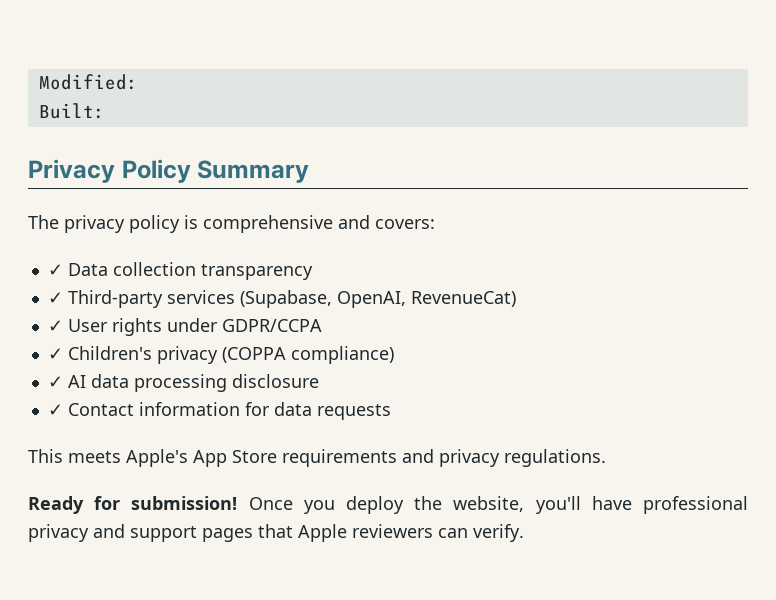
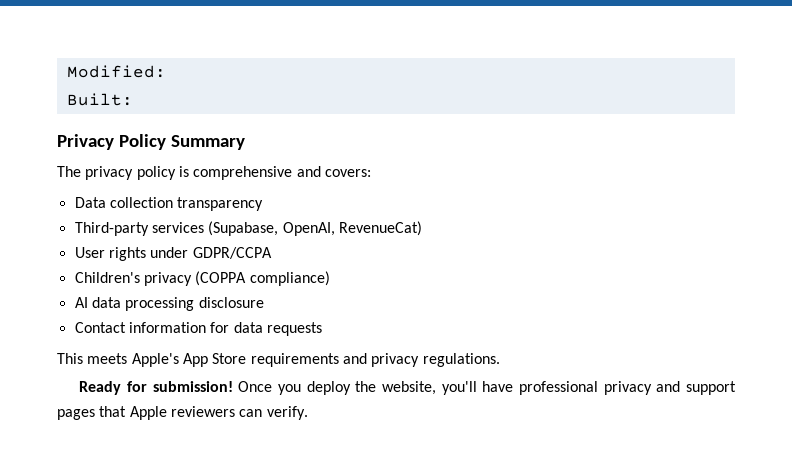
[47,264,63,276] ✓ -> (371, 173) none
[47,292,63,304] ✓ -> (264, 204) none
[47,320,63,332] ✓ -> (422, 228) none
[47,348,63,360] ✓ -> (272, 253) none
[47,376,63,388] ✓ -> (330, 278) none
[47,404,63,416] ✓ -> (264, 302) none

